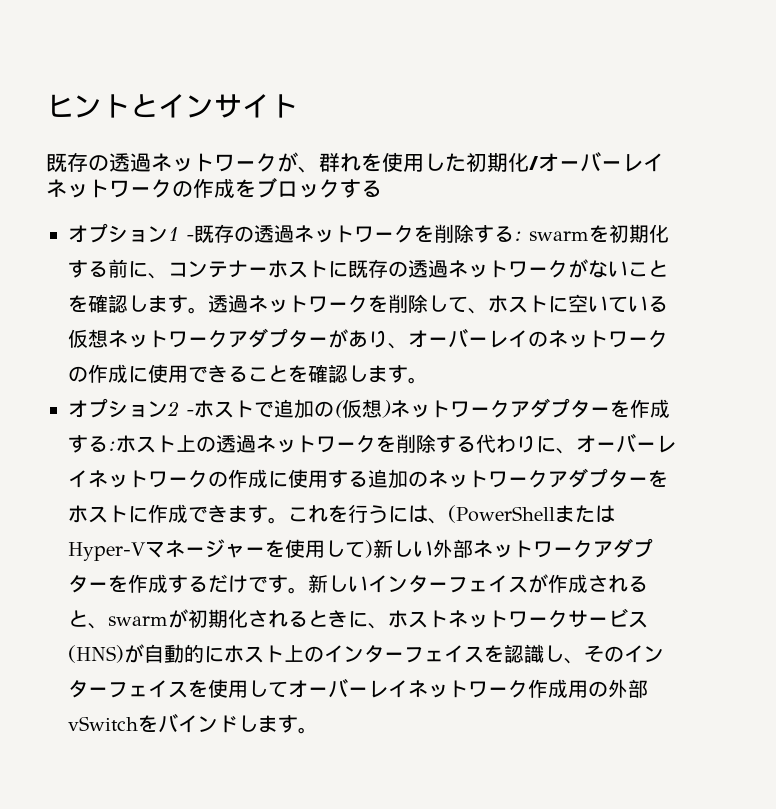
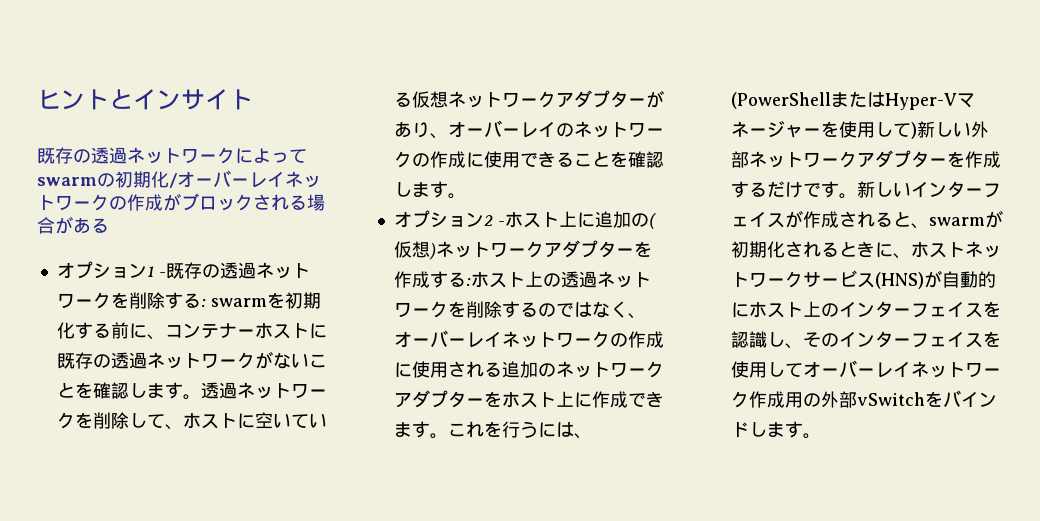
[277,152,466,173] が、群れを使用した -> [235,148,307,164] [37,173,115,187] によってswarmの
[235,179,256,198] を -> [163,193,181,211] が
[340,179,361,198] す -> [253,194,325,211] [37,216,91,234] される場合があ
[254,401,274,418] で -> [558,211,595,228] 上に
[476,434,556,453] 代わりに -> [537,301,628,318] のではなく
[328,470,348,488] す -> [447,361,484,378] され
(128, 514) none -> [555,391,574,407] 上

